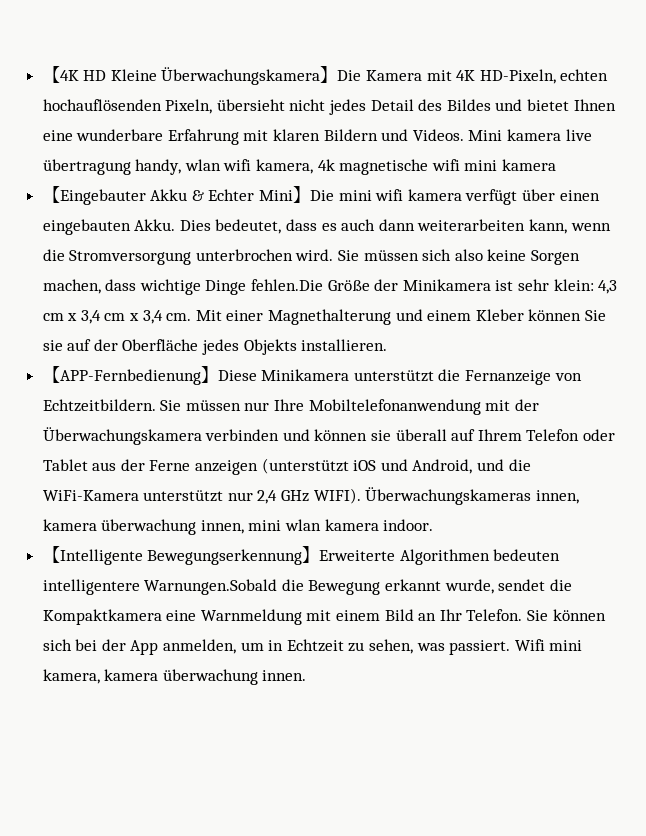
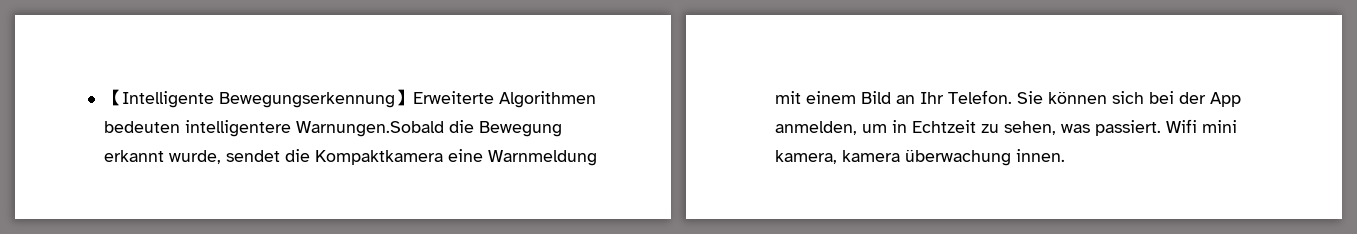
[42,66,609,85] [42,99,616,115] [42,129,592,145] [42,159,557,175] [42,186,600,205] [42,219,611,235] [42,249,581,265] [42,279,618,295] [42,309,606,325] [42,339,388,355] [42,366,582,385] [42,399,539,415] [42,427,616,445] [42,458,531,475] [42,487,579,505] [42,519,434,535] [42,546,60,563] 【4K HD Kleine Überwachungskamera】Die Kamera mit 4K HD-Pixeln, echten hochauflösenden Pixeln, übersieht nicht jedes Detail des Bildes und bietet Ihnen eine wunderbare Erfahrung mit klaren Bildern und Videos. Mini kamera live übertragung handy, wlan wifi kamera, 4k magnetische wifi mini kamera // 【Eingebauter Akku & Echter Mini】Die mini wifi kamera verfügt über einen eingebauten Akku. Dies bedeutet, dass es auch dann weiterarbeiten kann, wenn die Stromversorgung unterbrochen wird. Sie müssen sich also keine Sorgen machen, dass wichtige Dinge fehlen.Die Größe der Minikamera ist sehr klein: 4,3 cm x 3,4 cm x 3,4 cm. Mit einer Magnethalterung und einem Kleber können Sie sie auf der Oberfläche jedes Objekts installieren. // 【APP-Fernbedienung】Diese Minikamera unterstützt die Fernanzeige von Echtzeitbildern. Sie müssen nur Ihre Mobiltelefonanwendung mit der Überwachungskamera verbinden und können sie überall auf Ihrem Telefon oder Tablet aus der Ferne anzeigen (unterstützt iOS und Android, und die WiFi-Kamera unterstützt nur 2,4 GHz WIFI). Überwachungskameras innen, kamera überwachung innen, mini wlan kamera indoor. // 【 -> [103,89,122,106] 【

